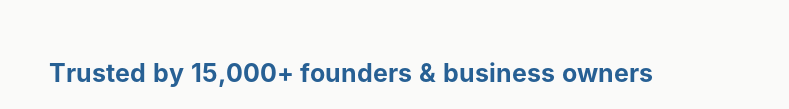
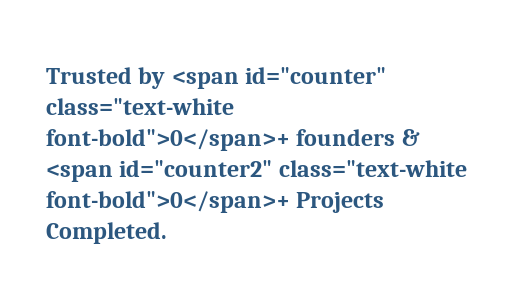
[190,62,653,87] 15,000+ founders & business owners -> [171,67,387,89] [46,98,234,115] [46,129,420,151] [46,160,467,182] [46,191,385,213] [46,222,167,244] <span id="counter" class="text-white font-bold">0</span>+ founders & <span id="counter2" class="text-white font-bold">0</span>+ Projects Completed.

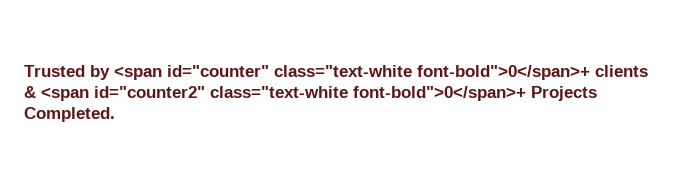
[296,129,396,146] founders -> [595,65,648,77] clients

